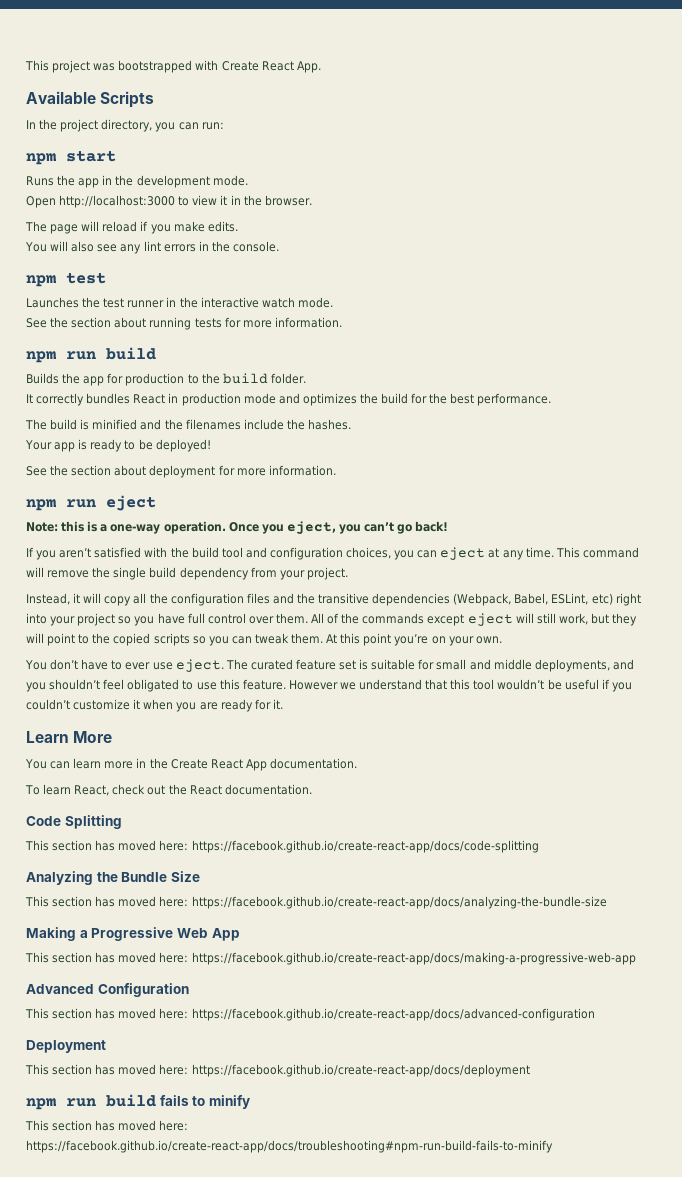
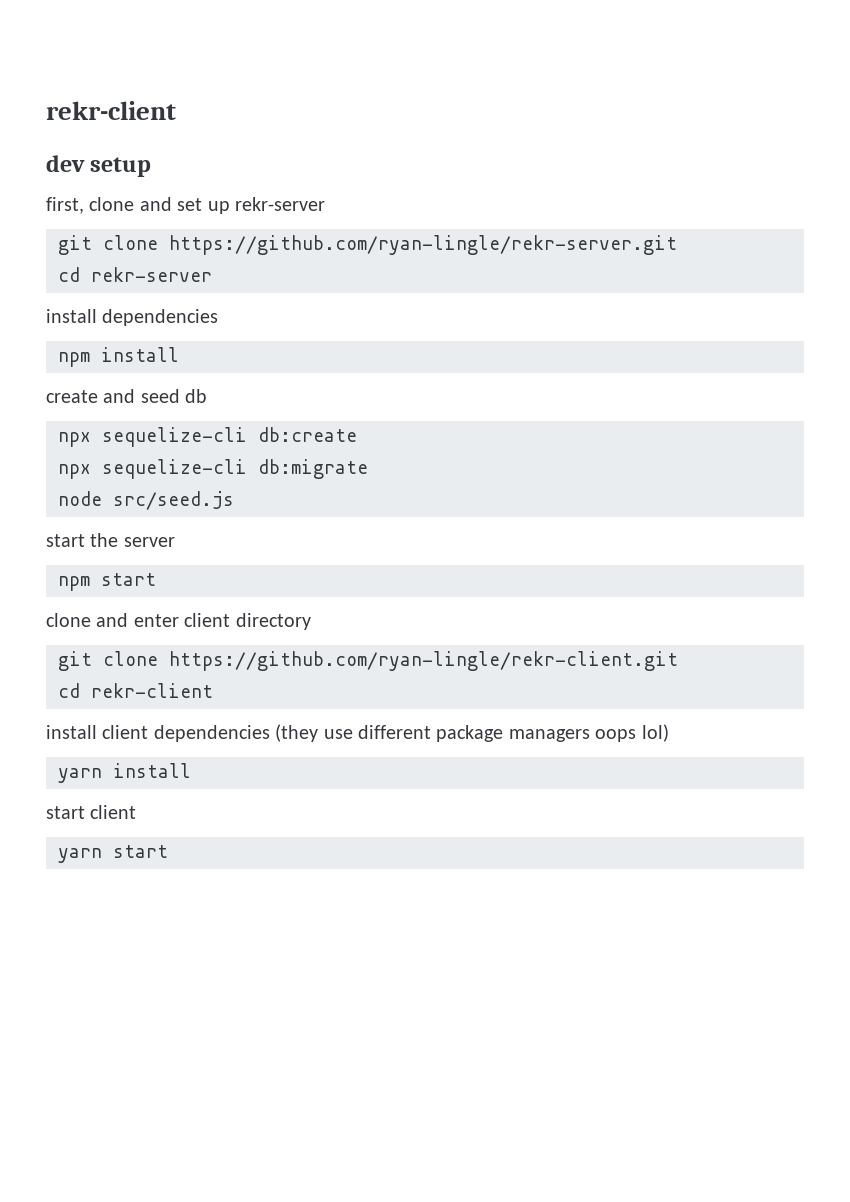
[25,60,321,73] [26,91,155,108] [26,119,224,132] [26,150,116,165] [26,175,248,188] [26,195,312,208] [25,221,238,234] [25,241,279,254] [26,272,106,287] [26,297,333,308] [26,317,342,330] [26,347,156,363] [26,373,306,386] [26,393,552,406] [25,419,351,430] [25,439,211,452] [26,465,336,478] [26,495,156,511] [26,521,449,534] [26,547,639,560] [26,567,348,580] [26,593,641,606] [26,613,638,626] [26,633,502,646] [25,659,634,672] [26,679,632,692] [26,699,283,712] [26,731,113,743] [25,758,357,771] [25,784,312,796] [26,815,122,829] [25,840,539,853] [26,871,200,885] [25,896,607,909] [26,927,240,941] [25,952,636,965] [26,983,189,997] [25,1008,595,1021] [26,1040,106,1053] [25,1064,530,1077] [26,1094,250,1110] [25,1120,189,1131] [26,1140,553,1153] This project was bootstrapped with Create React App. // Available Scripts // In the project directory, you can run: // npm start // Runs the app in the development mode. // Open http://localhost:3000 to view it in the browser. // The page will reload if you make edits. // You will also see any lint errors in the console. // npm test // Launches the test runner in the interactive watch mode. // See the section about running tests for more information. // npm run build // Builds the app for production to the build folder. // It correctly bundles React in production mode and optimizes the build for the best performance. // The build is minified and the filenames include the hashes. // Your app is ready to be deployed! // See the section about deployment for more information. // npm run eject // Note: this is a one-way operation. Once you eject, you can’t go back! // If you aren’t satisfied with the build tool and configuration choices, you can eject at any time. This command will remove the single build dependency from your project. // Instead, it will copy all the configuration files and the transitive dependencies (Webpack, Babel, ESLint, etc) right into your project so you have full control over them. All of the commands except eject will still work, but they will point to the copied scripts so you can tweak them. At this point you’re on your own. // You don’t have to ever use eject. The curated feature set is suitable for small and middle deployments, and you shouldn’t feel obligated to use this feature. However we understand that this tool wouldn’t be useful if you couldn’t customize it when you are ready for it. // Learn More // You can learn more in the Create React App documentation. // To learn React, check out the React documentation. // Code Splitting // This section has moved here: https://facebook.github.io/create-react-app/docs/code-splitting // Analyzing the Bundle Size // This section has moved here: https://facebook.github.io/create-react-app/docs/analyzing-the-bundle-size // Making a Progressive Web App // This section has moved here: https://facebook.github.io/create-react-app/docs/making-a-progressive-web-app // Advanced Configuration // This section has moved here: https://facebook.github.io/create-react-app/docs/advanced-configuration // Deployment // This section has moved here: https://facebook.github.io/create-react-app/docs/deployment // npm run build fails to minify // This section has moved here: https://facebook.github.io/create-react-app/docs/troubleshooting#npm-run-build-fails-to-minify -> [46,101,176,120] [46,155,152,177] [46,197,325,214] [58,235,677,255] [58,267,212,282] [46,309,219,326] [58,347,179,367] [46,389,208,403] [58,427,357,447] [58,459,368,479] [58,491,234,510] [46,533,175,547] [58,573,156,591] [46,613,311,630] [58,651,678,671] [58,683,213,698] [46,724,669,742] [58,763,191,783] [46,805,137,819] [58,845,168,863] rekr-client // dev setup // first, clone and set up rekr-server // git clone https://github.com/ryan-lingle/rekr-server.git // cd rekr-server // install dependencies // npm install // create and seed db // npx sequelize-cli db:create // npx sequelize-cli db:migrate // node src/seed.js // start the server // npm start // clone and enter client directory // git clone https://github.com/ryan-lingle/rekr-client.git // cd rekr-client // install client dependencies (they use different package managers oops lol) // yarn install // start client // yarn start

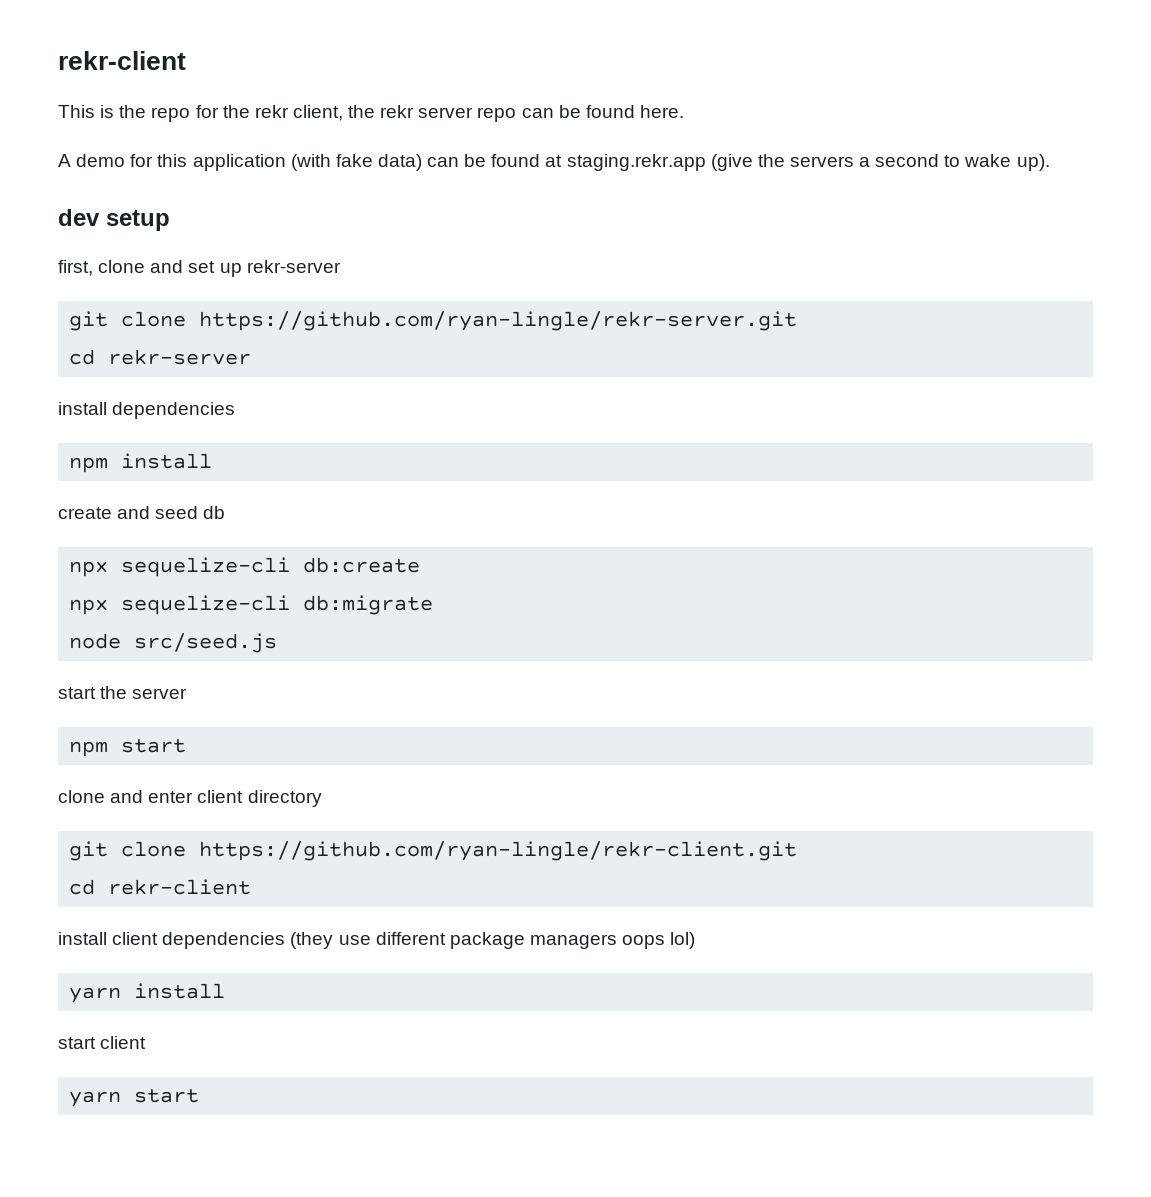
[46,101,176,120] rekr-client -> [58,51,186,70] [58,105,684,122] [58,154,1050,171] rekr-client // This is the repo for the rekr client, the rekr server repo can be found here. // A demo for this application (with fake data) can be found at staging.rekr.app (give the servers a second to wake up).

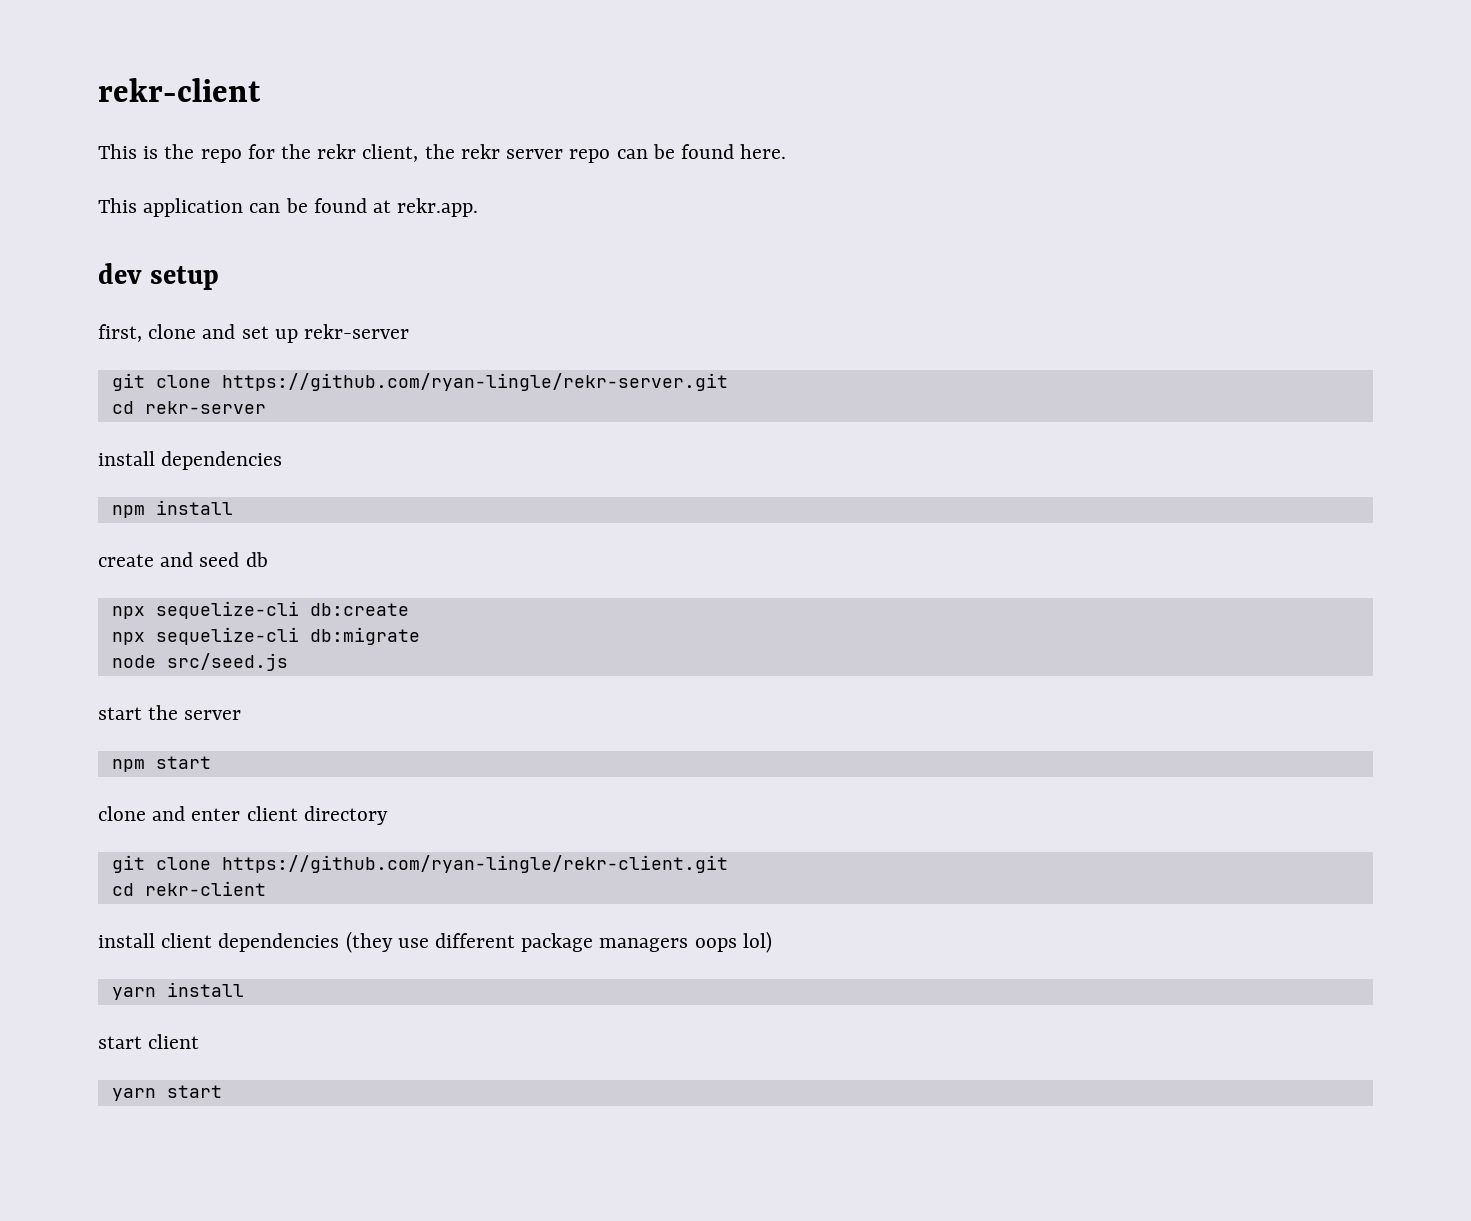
[58,154,1050,171] A demo for this application (with fake data) can be found at staging.rekr.app (give the servers a second to wake up). -> [98,198,479,217] This application can be found at rekr.app.

